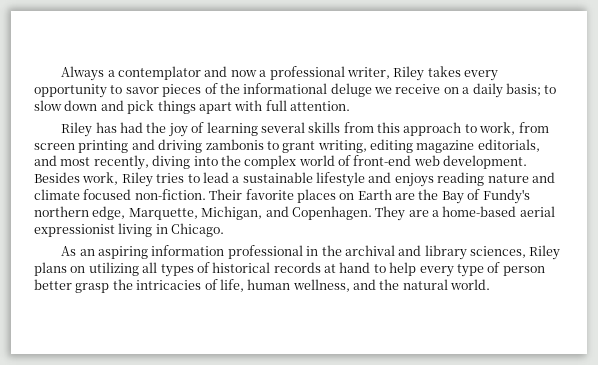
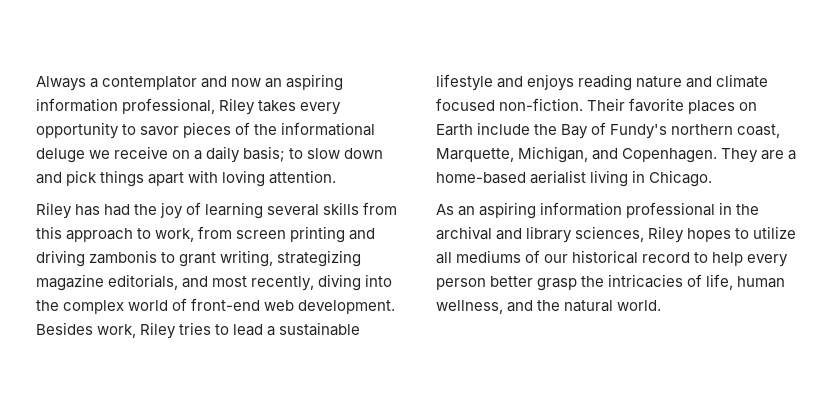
[259,66,390,80] a professional writer, -> [265,74,344,91] [36,98,216,114] an aspiring information professional,
[265,100,287,111] full -> [222,170,266,187] loving
[370,139,413,153] editing -> [277,250,362,267] strategizing
[395,193,415,200] are -> [477,122,531,135] include
[92,206,126,220] edge, -> [737,124,781,138] coast,
[519,206,555,217] [34,224,115,237] aerial expressionist -> [530,170,587,184] aerialist
[34,262,371,277] plans on utilizing all types of historical records at hand -> [687,226,797,242] [436,250,691,264] hopes to utilize all mediums of our historical record
[456,262,501,277] type of -> (789, 260) none

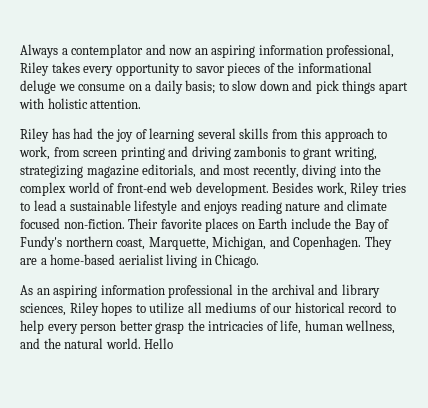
[114,146,169,159] receive -> [78,84,126,91] consume
[222,170,266,187] loving -> [47,98,88,109] holistic
(662, 305) none -> [144,338,174,349] Hello

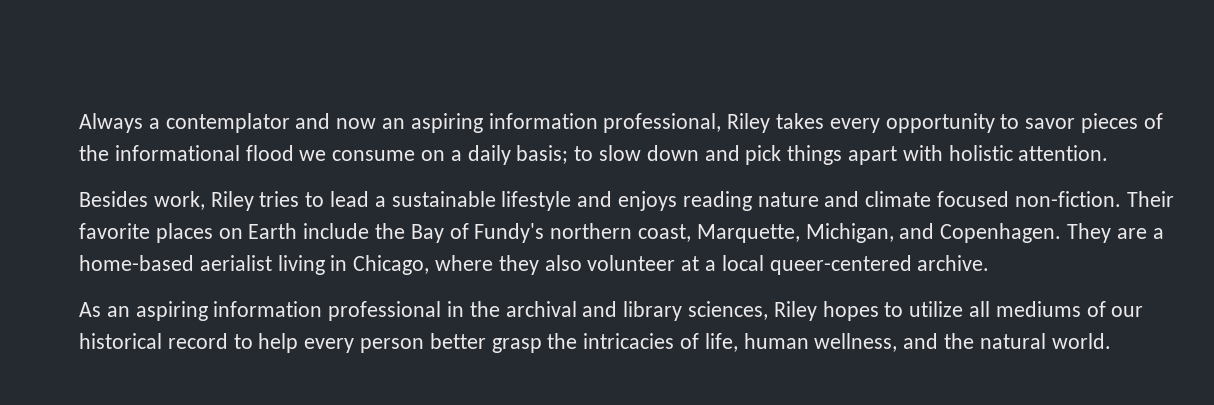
[20,80,56,94] deluge -> [245,145,294,161] flood
[20,128,388,142] [19,146,377,160] [20,164,382,178] [20,182,269,196] Riley has had the joy of learning several skills from this approach to work, from screen printing and driving zambonis to grant writing, strategizing magazine editorials, and most recently, diving into the complex world of front-end web development. -> (1109, 153) none
[215,254,260,268] Chicago. -> [353,255,990,275] Chicago, where they also volunteer at a local queer-centered archive.
[144,338,174,349] Hello -> (1111, 341) none

